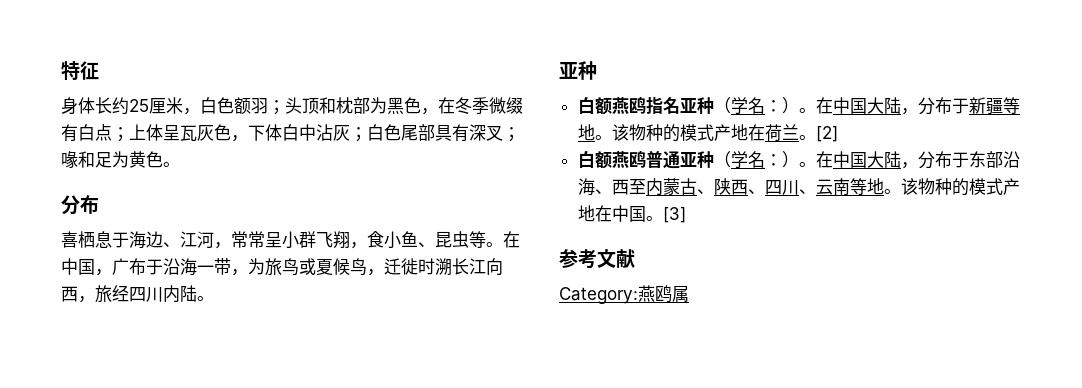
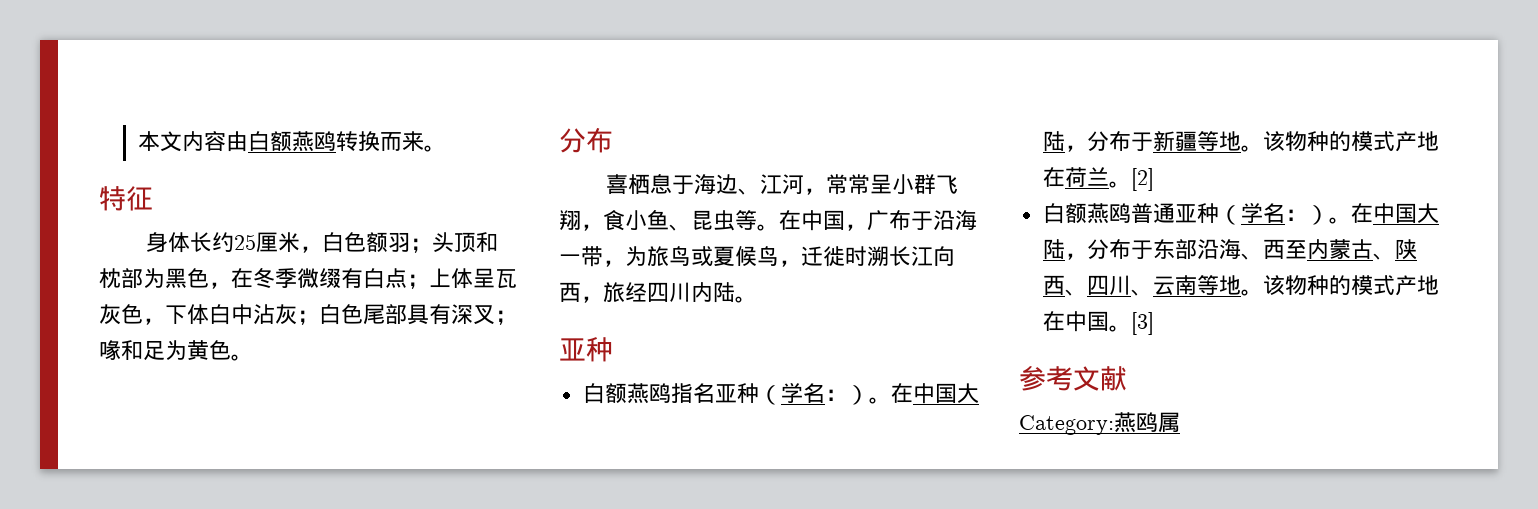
(61, 71) none -> [138,131,447,152] 本文内容由白额燕鸥转换而来。 //

